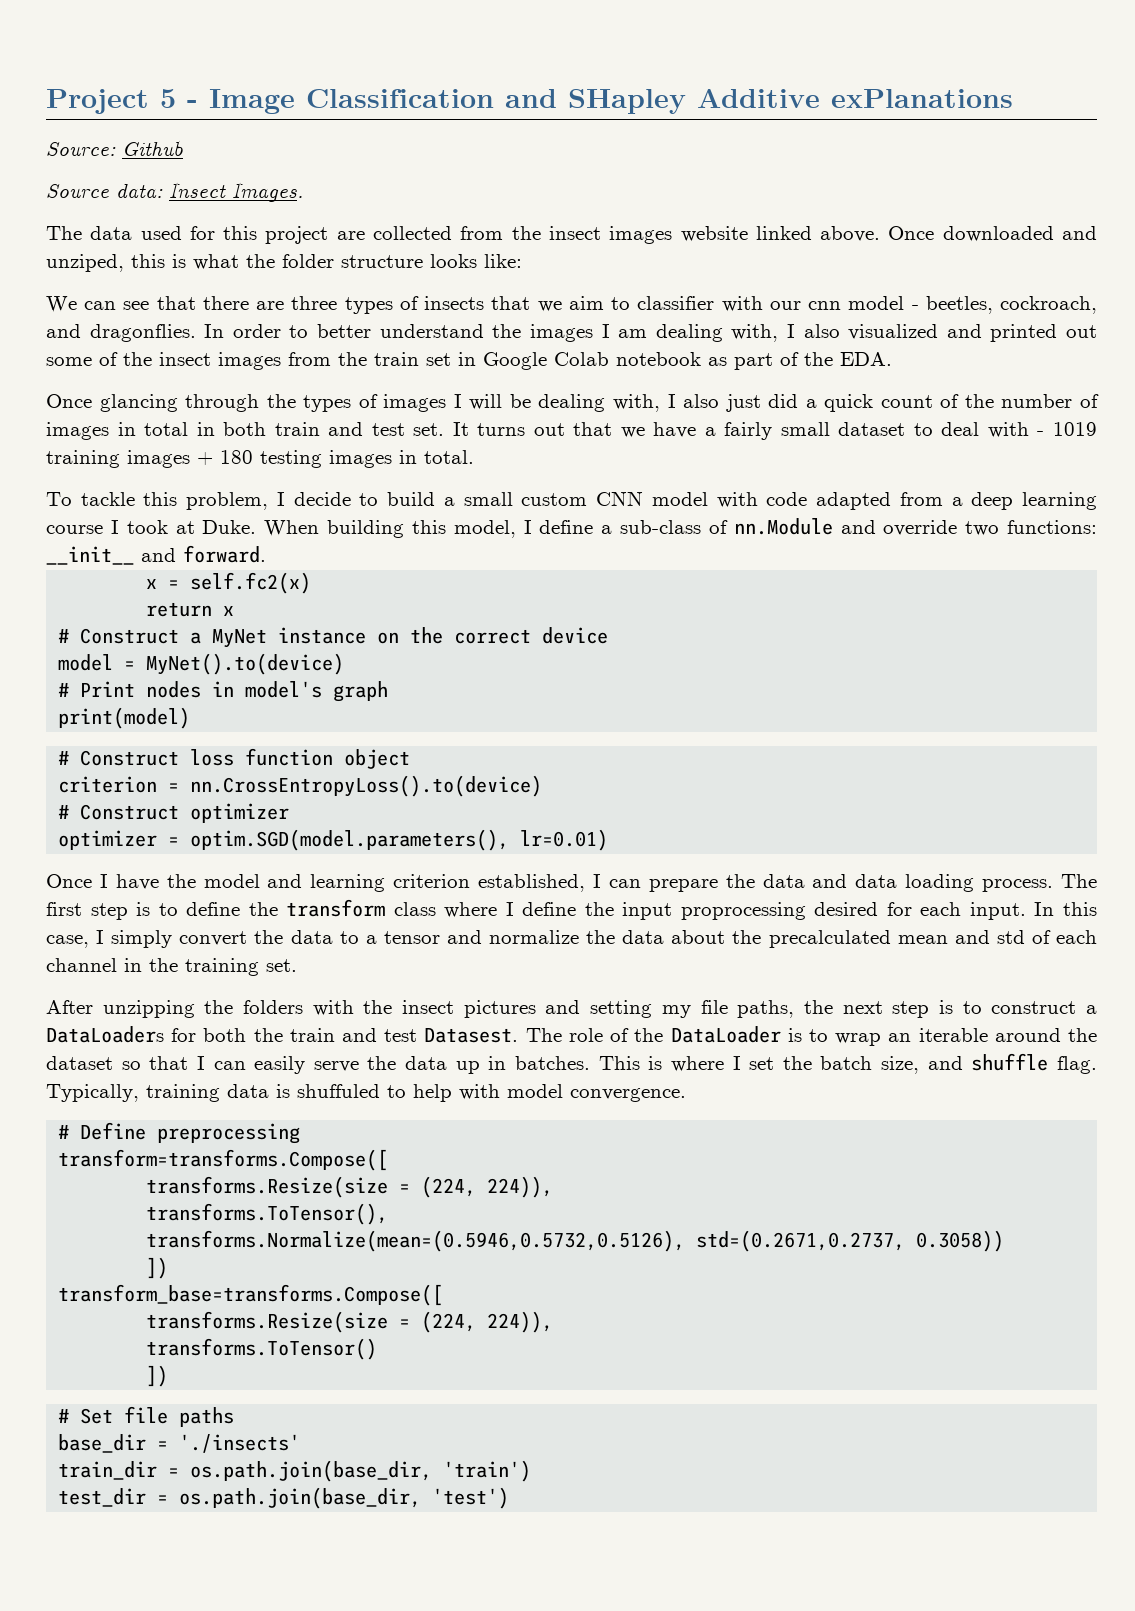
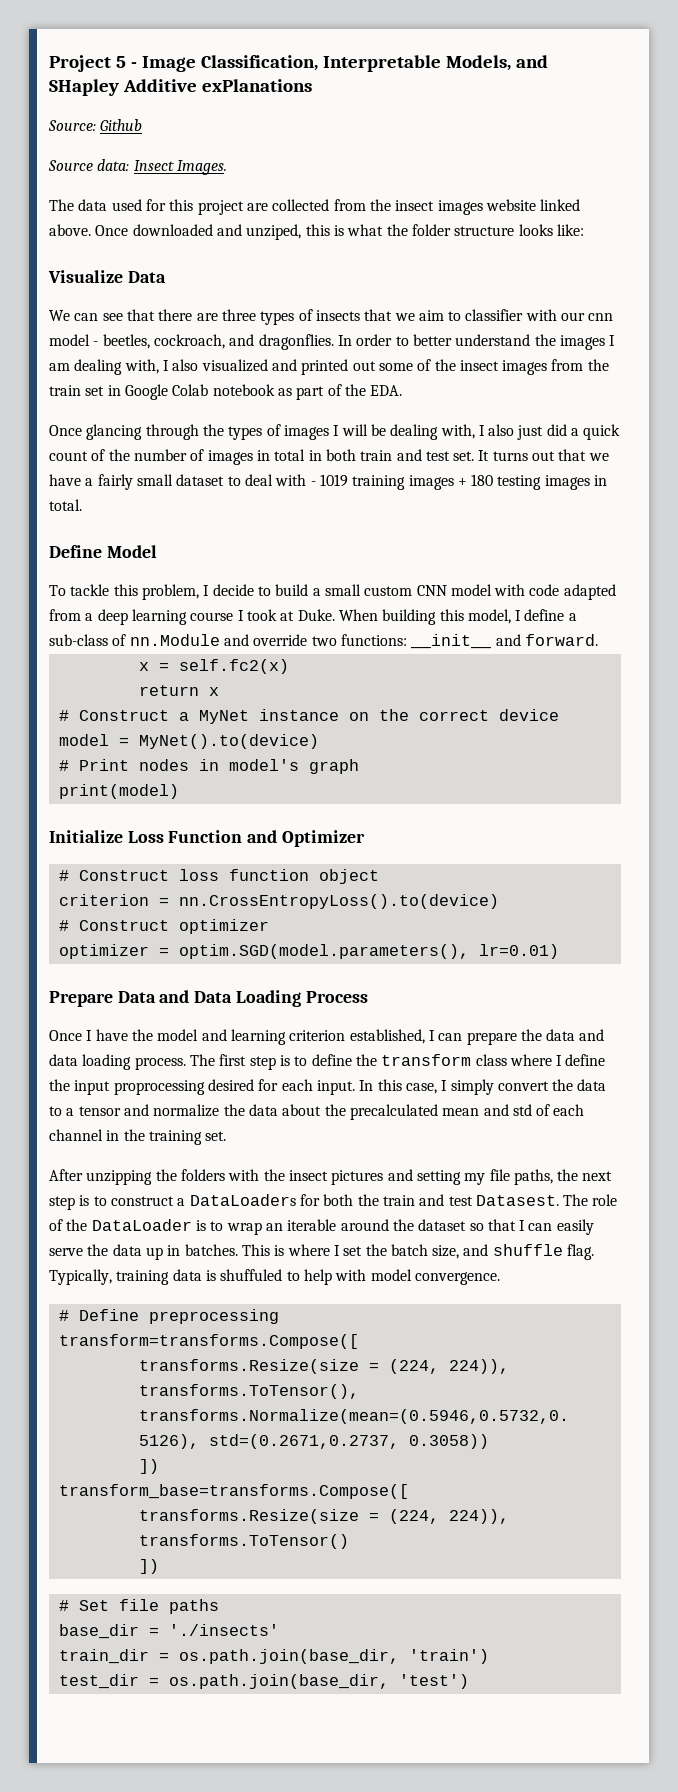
[306,89,494,108] Classification -> [200,55,511,72] Classification, Interpretable Models,
(522, 261) none -> [48,270,166,283] // Visualize Data
(474, 457) none -> [49,545,157,558] // Define Model
(191, 718) none -> [49,830,365,847] // Initialize Loss Function and Optimizer
(609, 840) none -> [49,990,368,1007] // Prepare Data and Data Loading Process

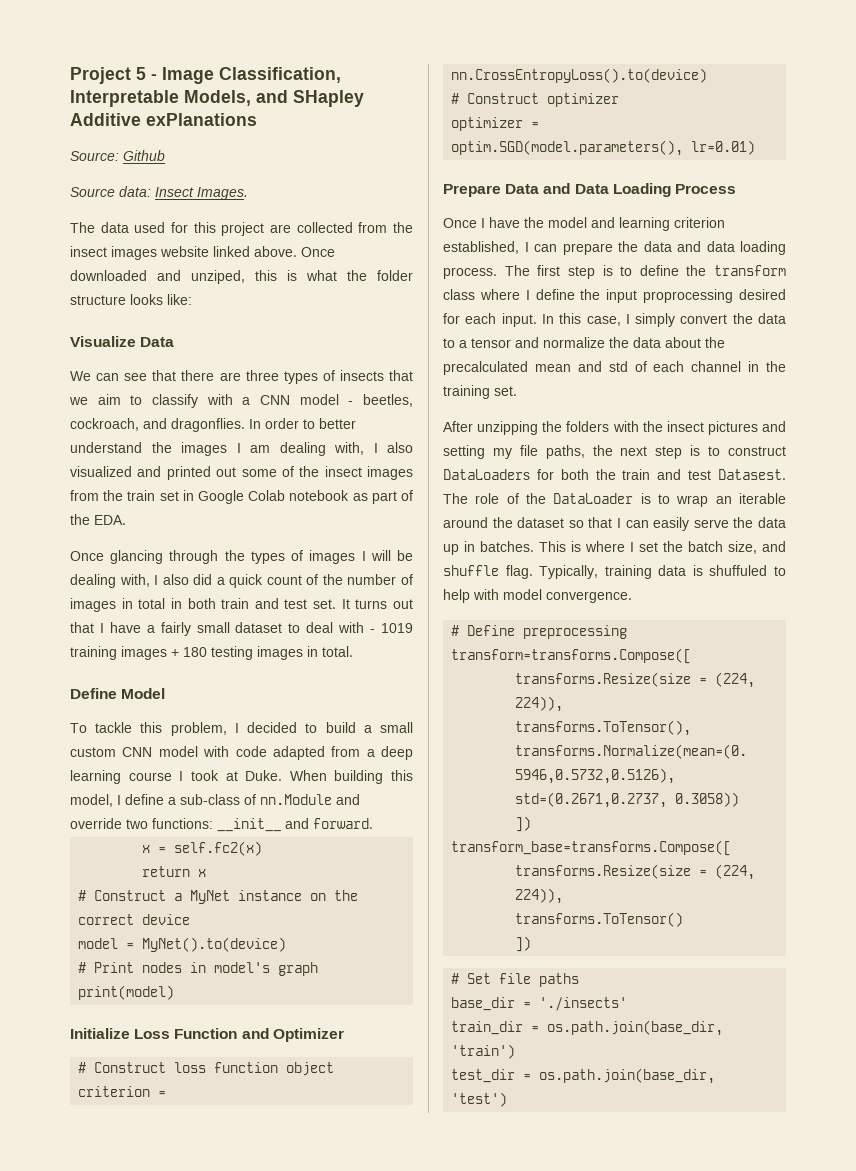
[465,309,614,321] classifier with our cnn -> [152,394,290,408] classify with a CNN
[517,425,544,440] just -> (189, 579) none
[588,453,609,461] we -> [99,623,104,633] I
[212,584,254,596] decide -> [247,722,298,733] decided
[177,1198,186,1206] a -> (786, 451) none

